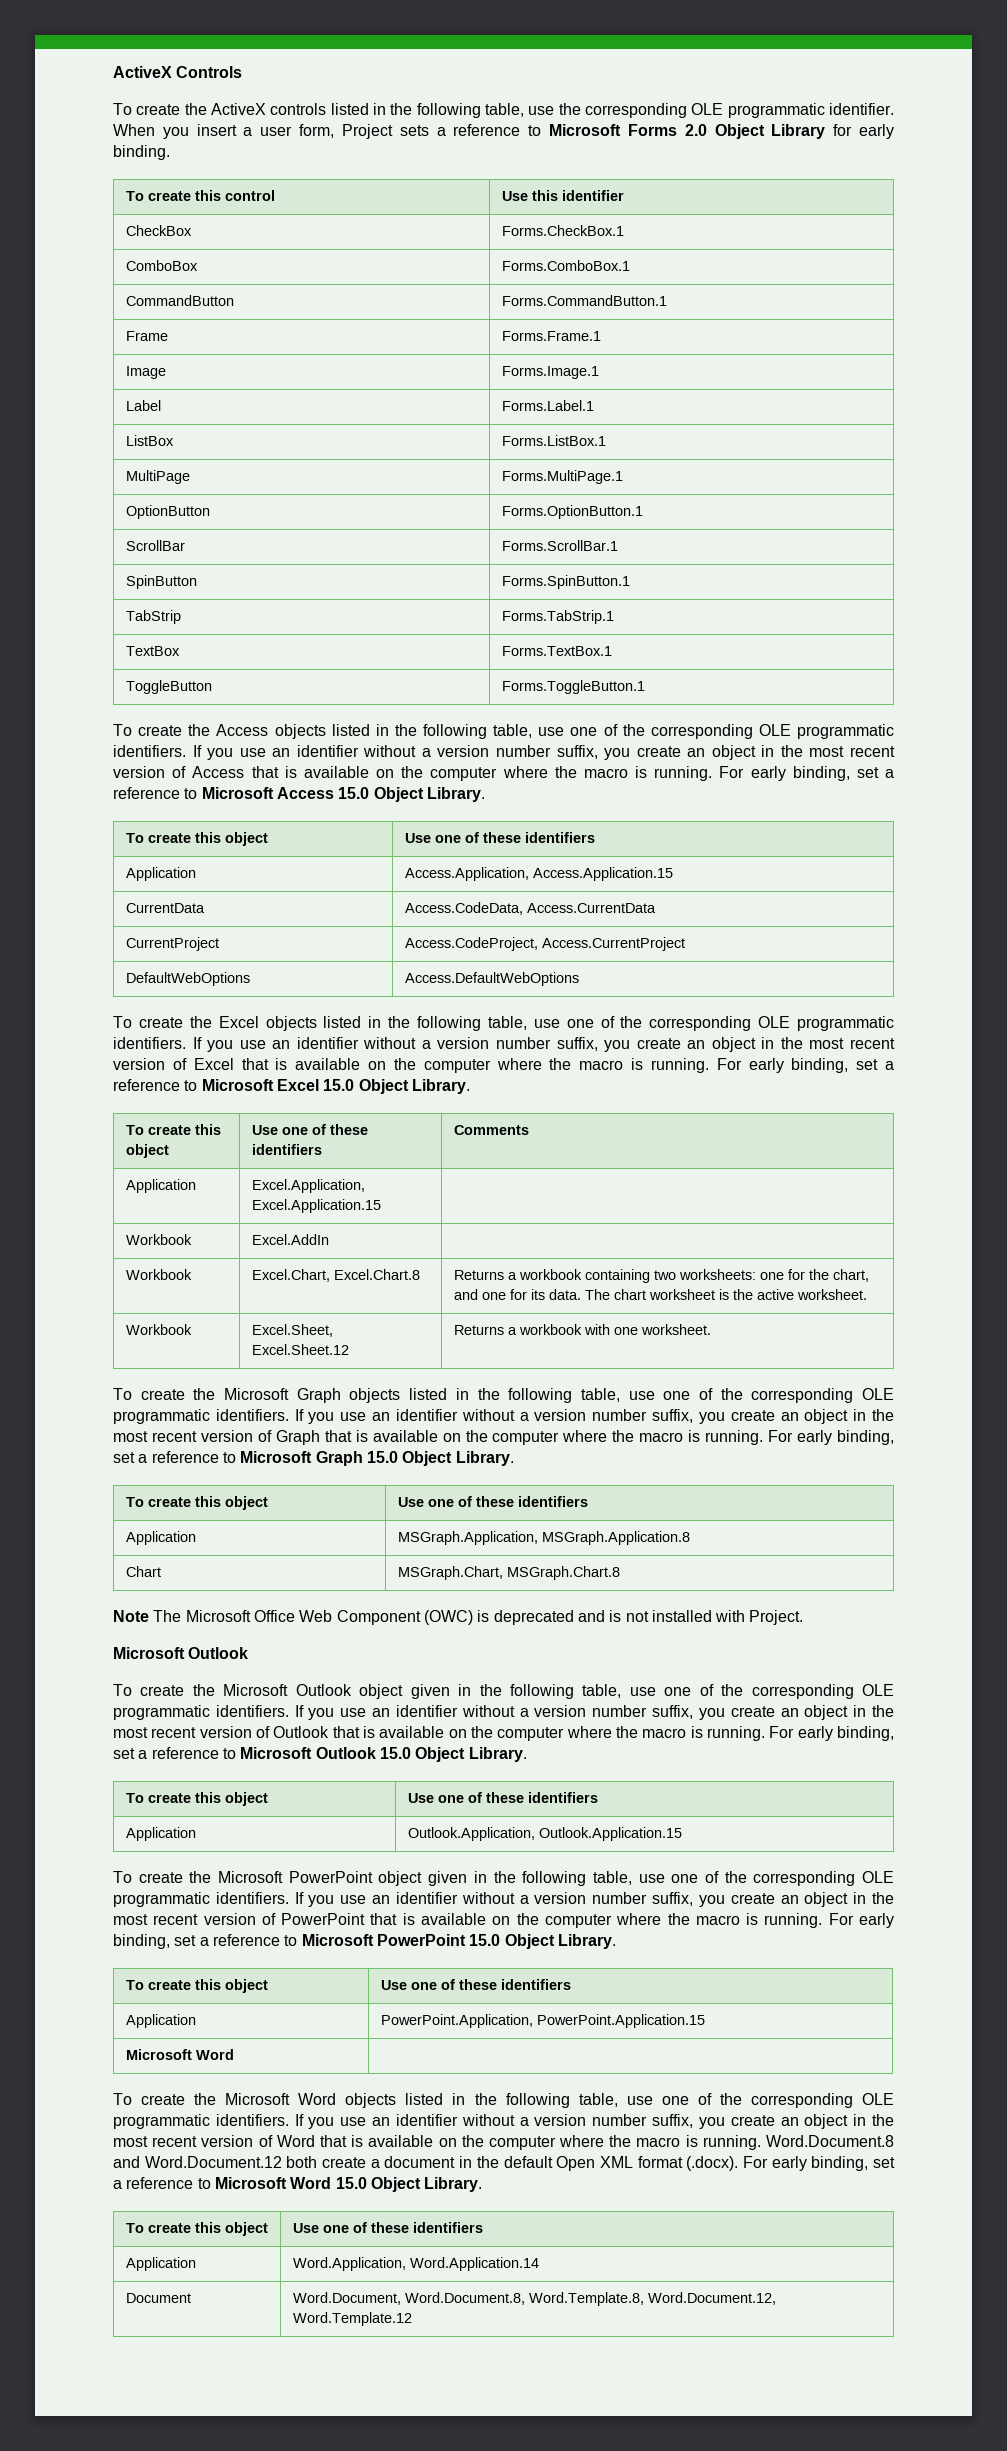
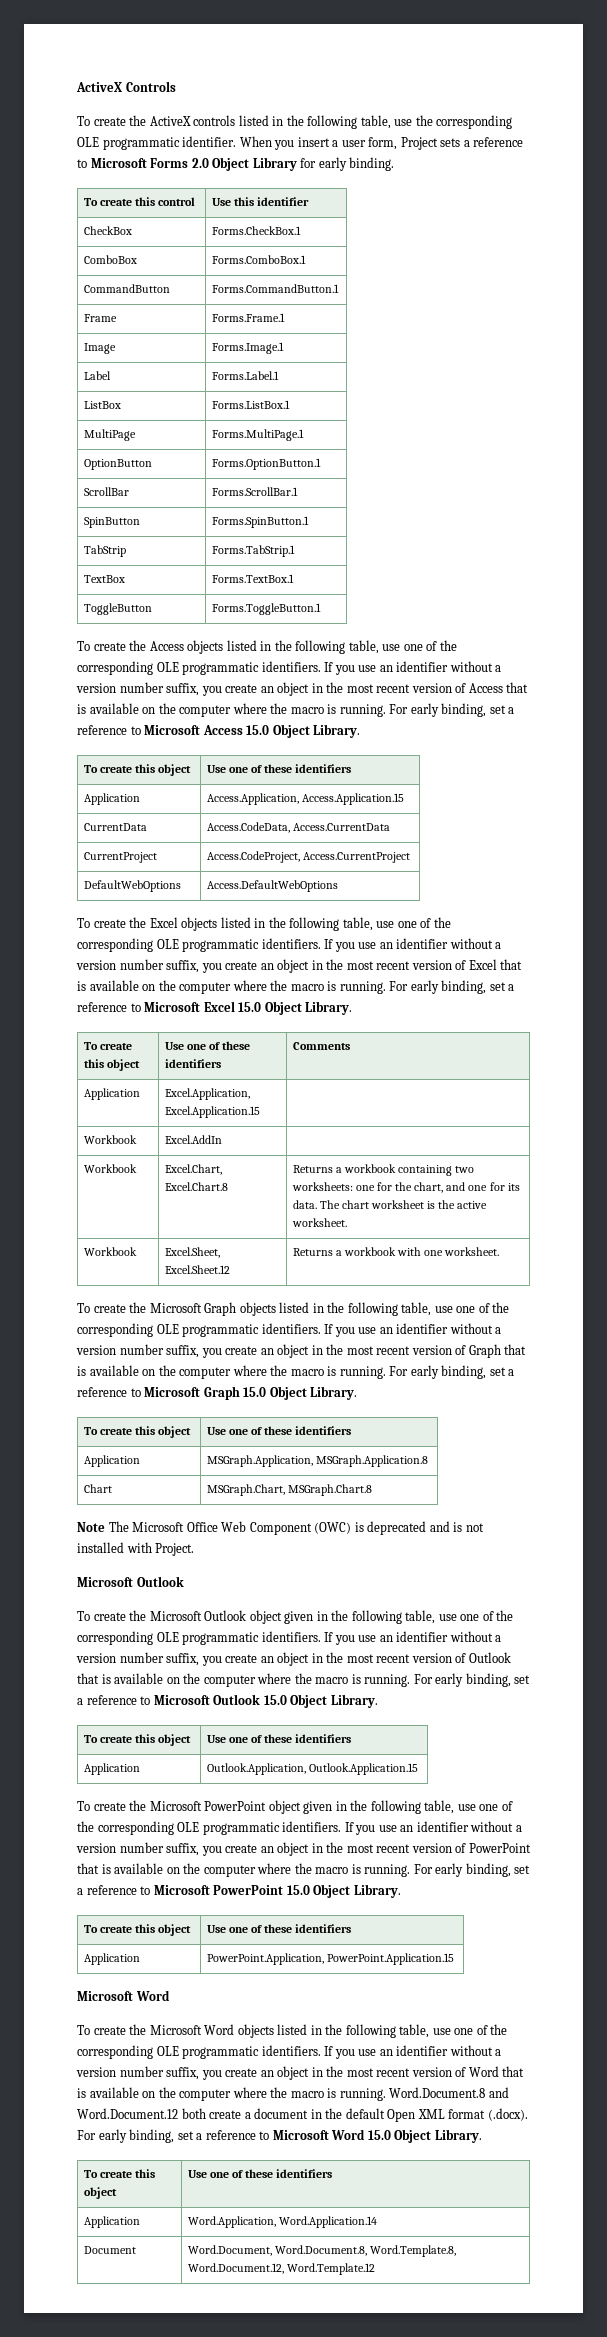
[125,2049,234,2060] // Microsoft Word | -> [77,1990,170,2001] // Microsoft Word

